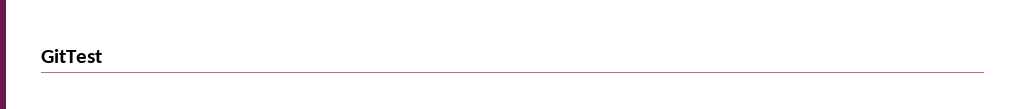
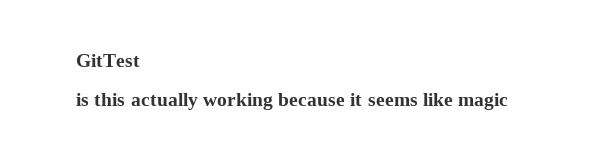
(102, 56) none -> [76,93,509,110] // is this actually working because it seems like magic

